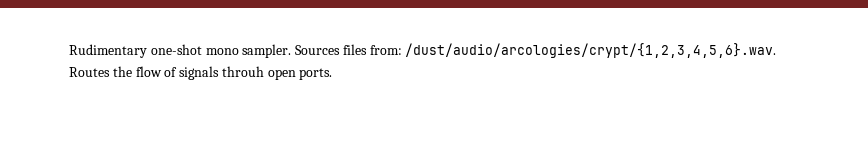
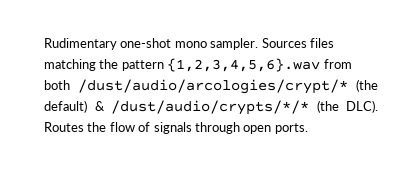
[369,43,777,58] from: /dust/audio/arcologies/crypt/{1,2,3,4,5,6}.wav. -> [44,58,352,72] [44,79,378,94] [44,100,378,115] matching the pattern {1,2,3,4,5,6}.wav from both /dust/audio/arcologies/crypt/* (the default) & /dust/audio/crypts/*/* (the DLC).
[221,66,264,77] throuh -> [194,122,240,134] through

